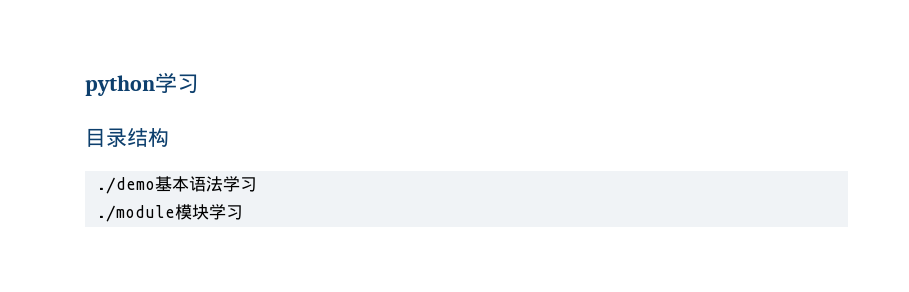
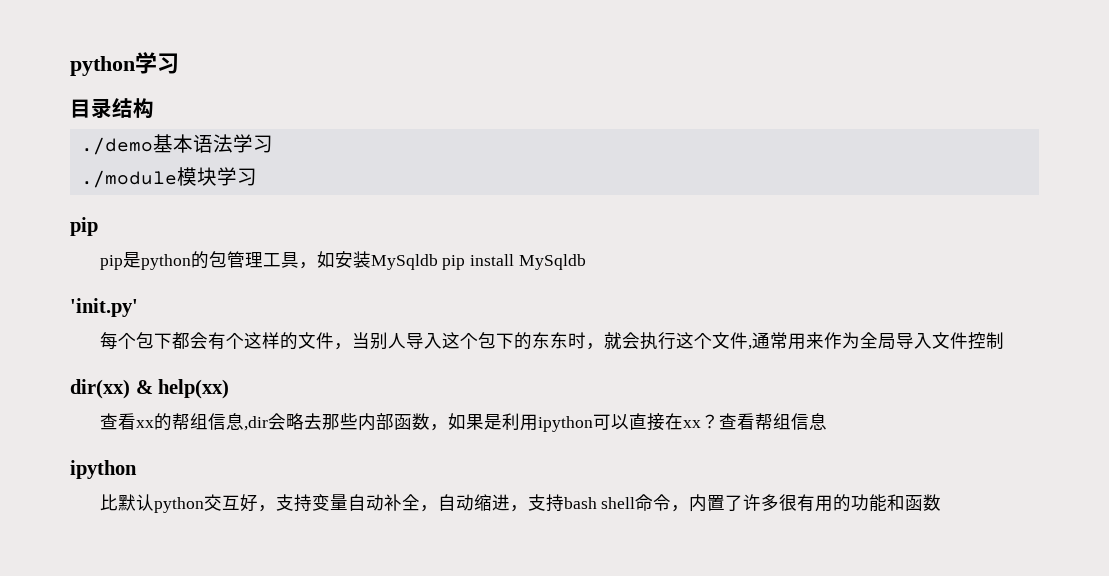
(243, 212) none -> [70,217,98,236] [99,251,586,270] [70,298,138,317] [99,332,1004,350] [70,379,230,399] [99,413,827,432] [70,460,137,479] [99,494,942,513] // pip // pip是python的包管理工具，如安装MySqldb pip install MySqldb // 'init.py' // 每个包下都会有个这样的文件，当别人导入这个包下的东东时，就会执行这个文件,通常用来作为全局导入文件控制 // dir(xx) & help(xx) // 查看xx的帮组信息,dir会略去那些内部函数，如果是利用ipython可以直接在xx？查看帮组信息 // ipython // 比默认python交互好，支持变量自动补全，自动缩进，支持bash shell命令，内置了许多很有用的功能和函数

